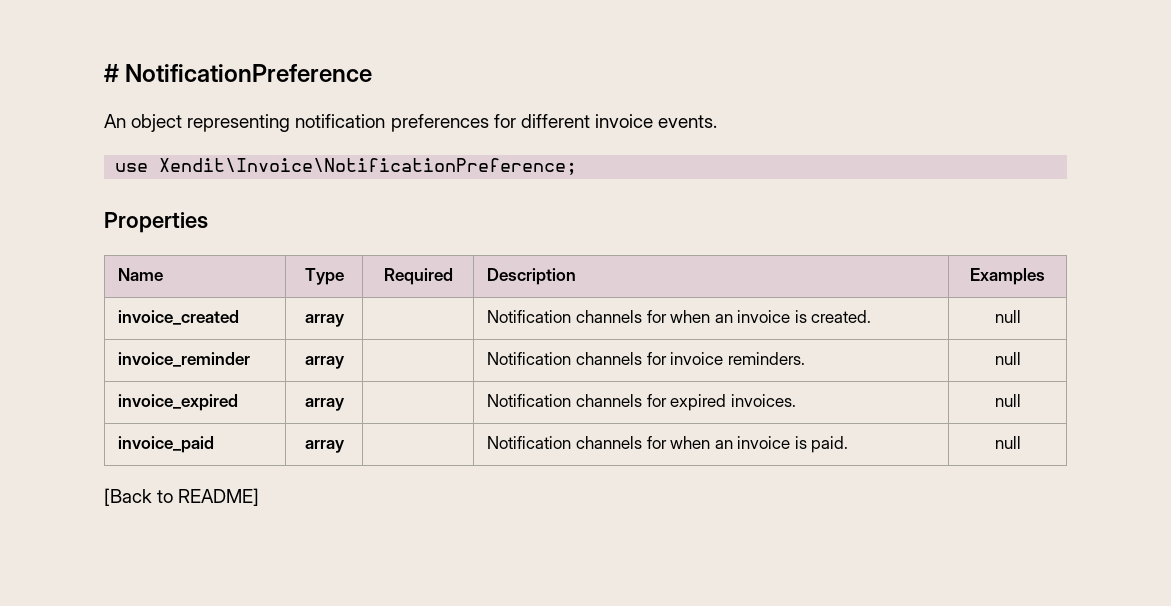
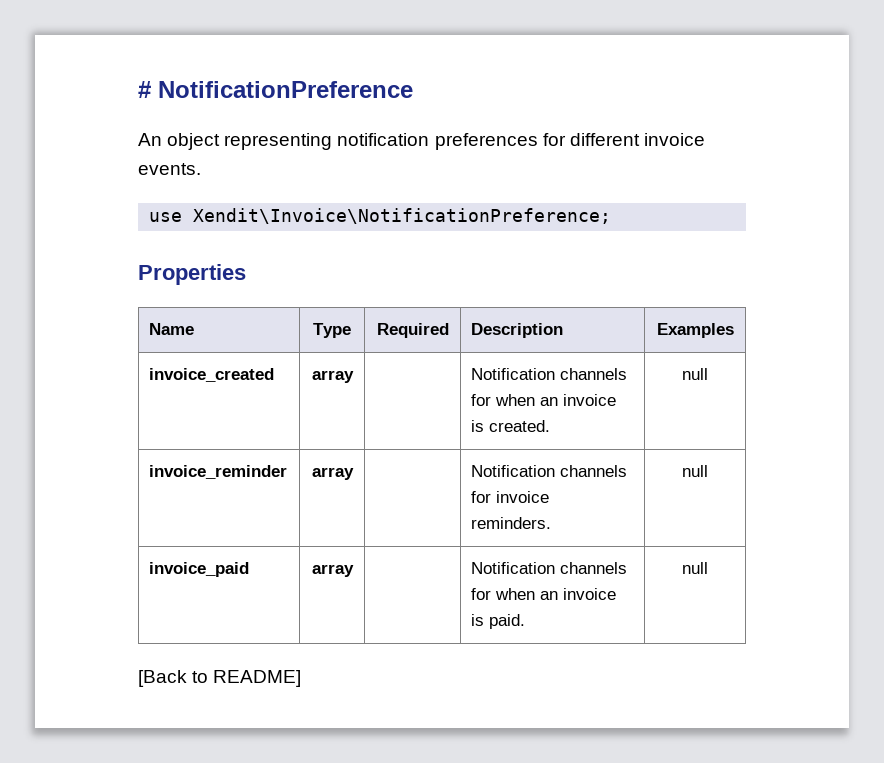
[118,394,239,411] [304,398,345,411] [487,394,796,411] [994,394,1021,407] // invoice_expired | array | | Notification channels for expired invoices. | null -> (708, 471) none

